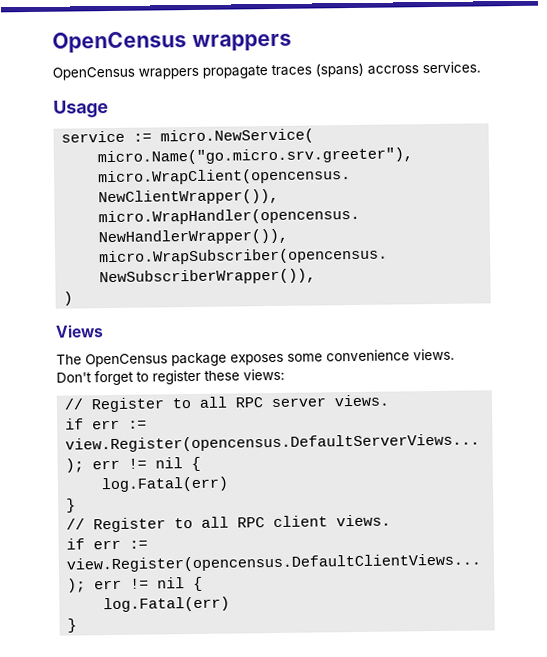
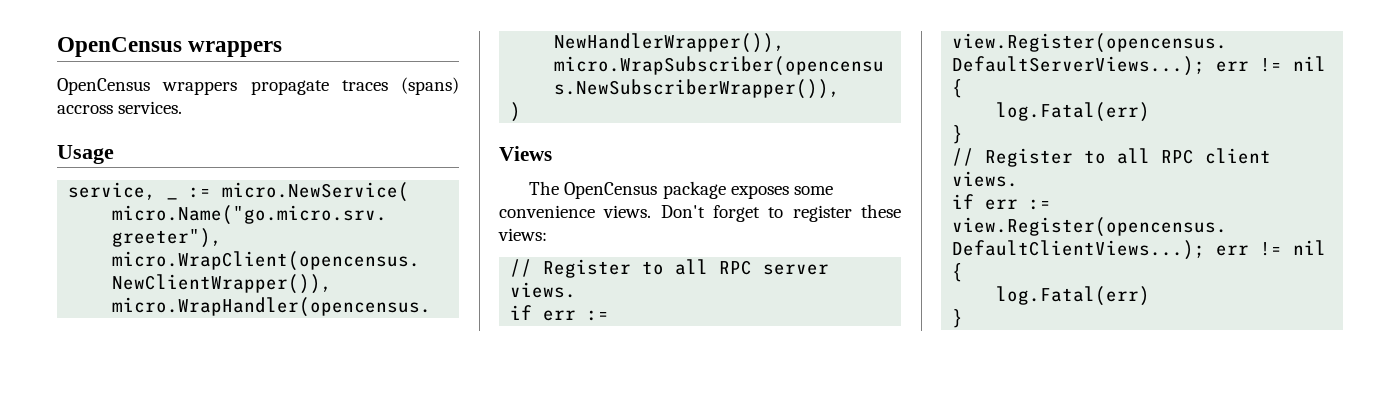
[61,130,126,143] service -> [68,182,179,200] service, _

